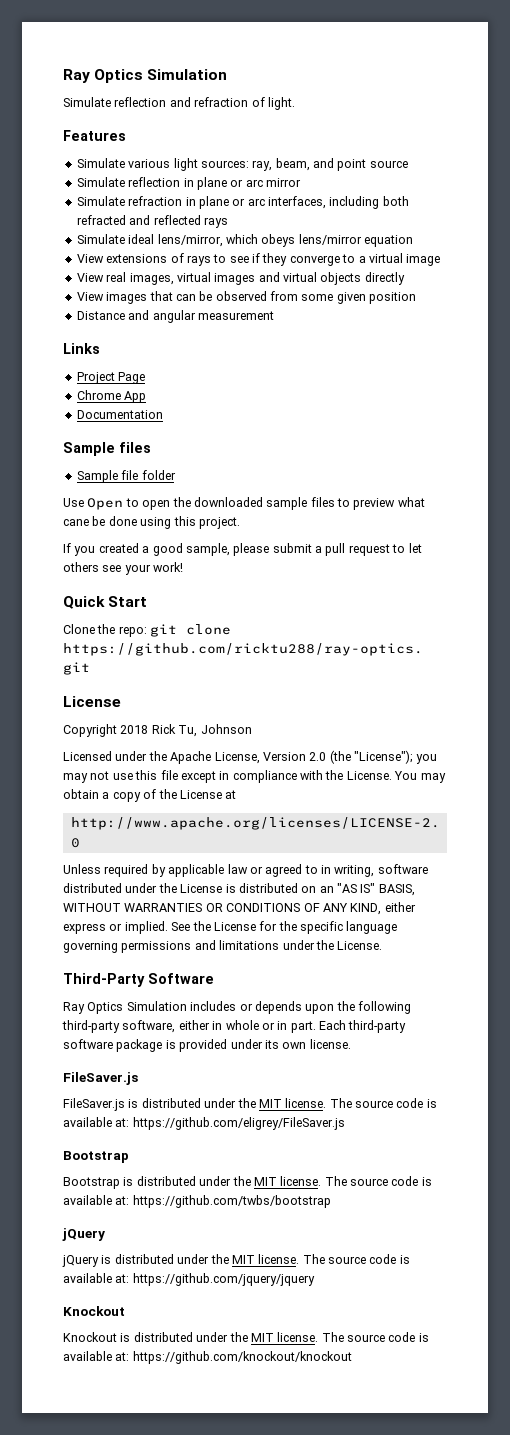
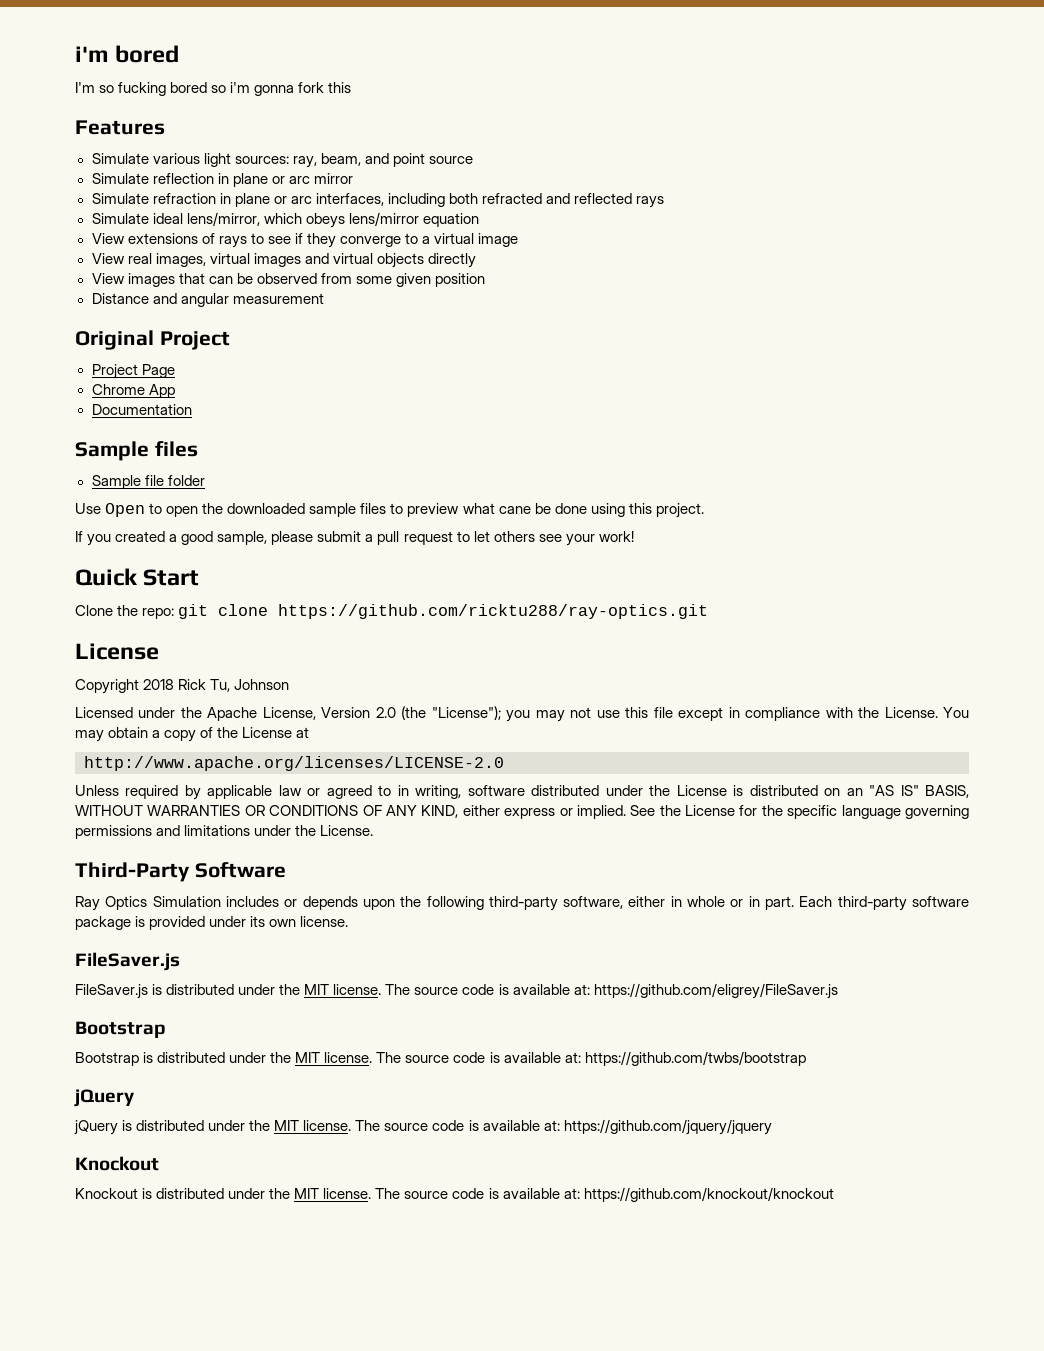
[63,69,228,83] [63,97,295,110] Ray Optics Simulation // Simulate reflection and refraction of light. -> [75,45,180,63] [75,82,352,96] i'm bored // I'm so fucking bored so i'm gonna fork this
[63,343,100,354] Links -> [75,330,230,350] Original Project

